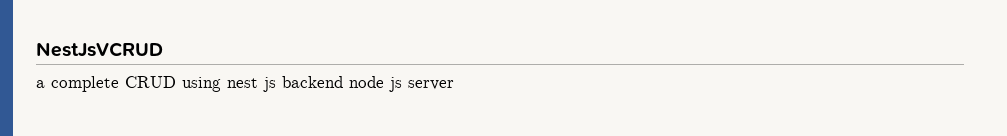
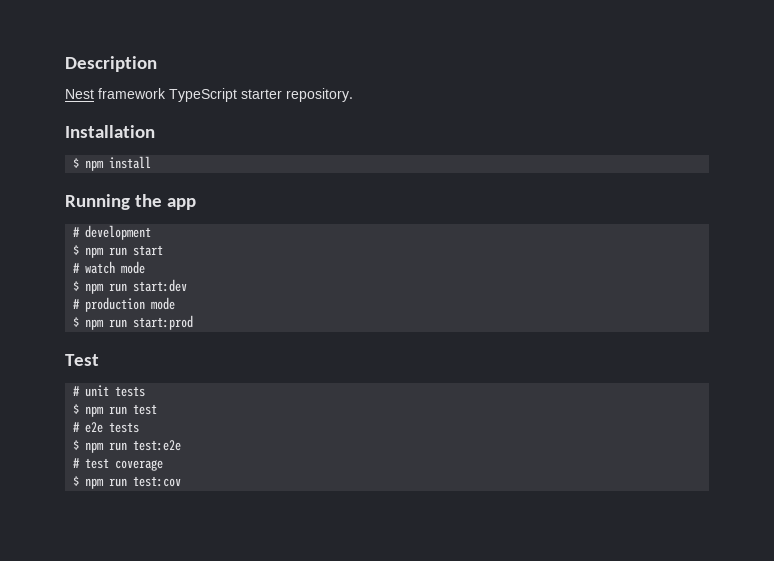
[36,42,163,58] [36,76,454,92] NestJsVCRUD // a complete CRUD using nest js backend node js server -> [65,56,157,72] [65,88,353,102] [65,125,155,138] [73,156,152,171] [65,194,196,210] [73,225,152,240] [73,245,164,258] [73,261,146,274] [73,279,188,294] [73,297,176,312] [73,315,194,330] [65,354,99,366] [73,385,146,397] [73,404,158,417] [73,422,140,433] [73,440,182,453] [73,458,164,471] [73,476,182,489] Description // Nest framework TypeScript starter repository. // Installation // $ npm install // Running the app // # development // $ npm run start // # watch mode // $ npm run start:dev // # production mode // $ npm run start:prod // Test // # unit tests // $ npm run test // # e2e tests // $ npm run test:e2e // # test coverage // $ npm run test:cov

